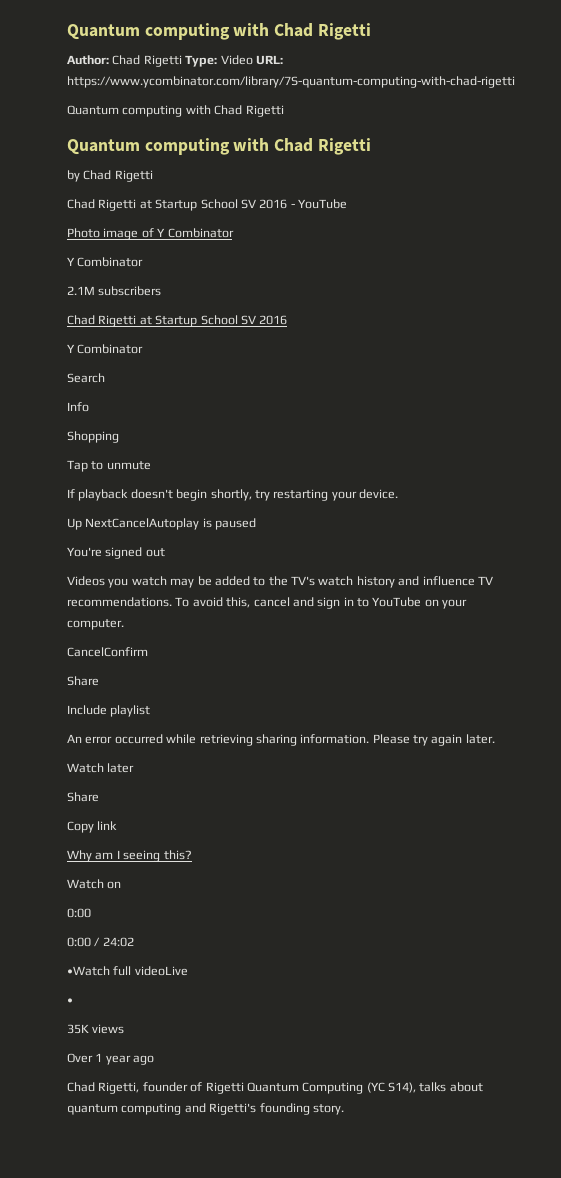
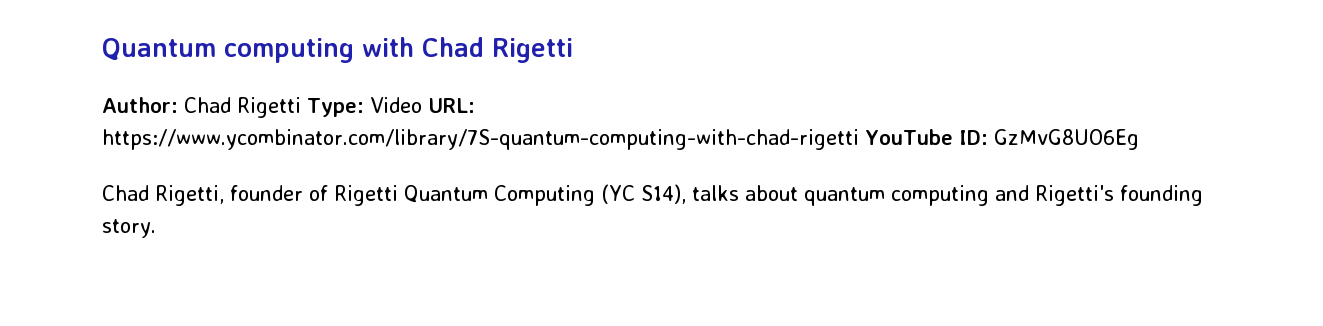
[67,105,284,117] [67,138,371,155] [67,170,153,182] [67,199,347,211] [67,228,234,240] [67,257,144,267] [67,286,162,296] [67,315,288,327] [67,344,144,354] [67,373,105,383] [67,402,89,412] [67,431,119,443] [67,460,151,472] [67,489,398,501] [67,518,257,530] [67,547,165,559] [67,576,493,588] [67,597,468,609] [67,619,124,630] [67,647,148,657] [67,676,99,686] [67,705,151,717] [67,734,495,746] [67,763,135,773] [67,792,99,802] [67,821,118,833] [67,850,192,862] [67,879,122,889] [67,908,91,918] [67,937,134,947] [67,966,188,976] [67,998,73,1004] [67,1024,125,1034] [67,1053,155,1065] // Quantum computing with Chad Rigetti // Quantum computing with Chad Rigetti // by Chad Rigetti // Chad Rigetti at Startup School SV 2016 - YouTube // Photo image of Y Combinator // Y Combinator // 2.1M subscribers // Chad Rigetti at Startup School SV 2016 // Y Combinator // Search // Info // Shopping // Tap to unmute // If playback doesn't begin shortly, try restarting your device. // Up NextCancelAutoplay is paused // You're signed out // Videos you watch may be added to the TV's watch history and influence TV recommendations. To avoid this, cancel and sign in to YouTube on your computer. // CancelConfirm // Share // Include playlist // An error occurred while retrieving sharing information. Please try again later. // Watch later // Share // Copy link // Why am I seeing this? // Watch on // 0:00 // 0:00 / 24:02 // •Watch full videoLive // • // 35K views // Over 1 year ago -> [864,129,1139,150] YouTube ID: GzMvG8UO6Eg

